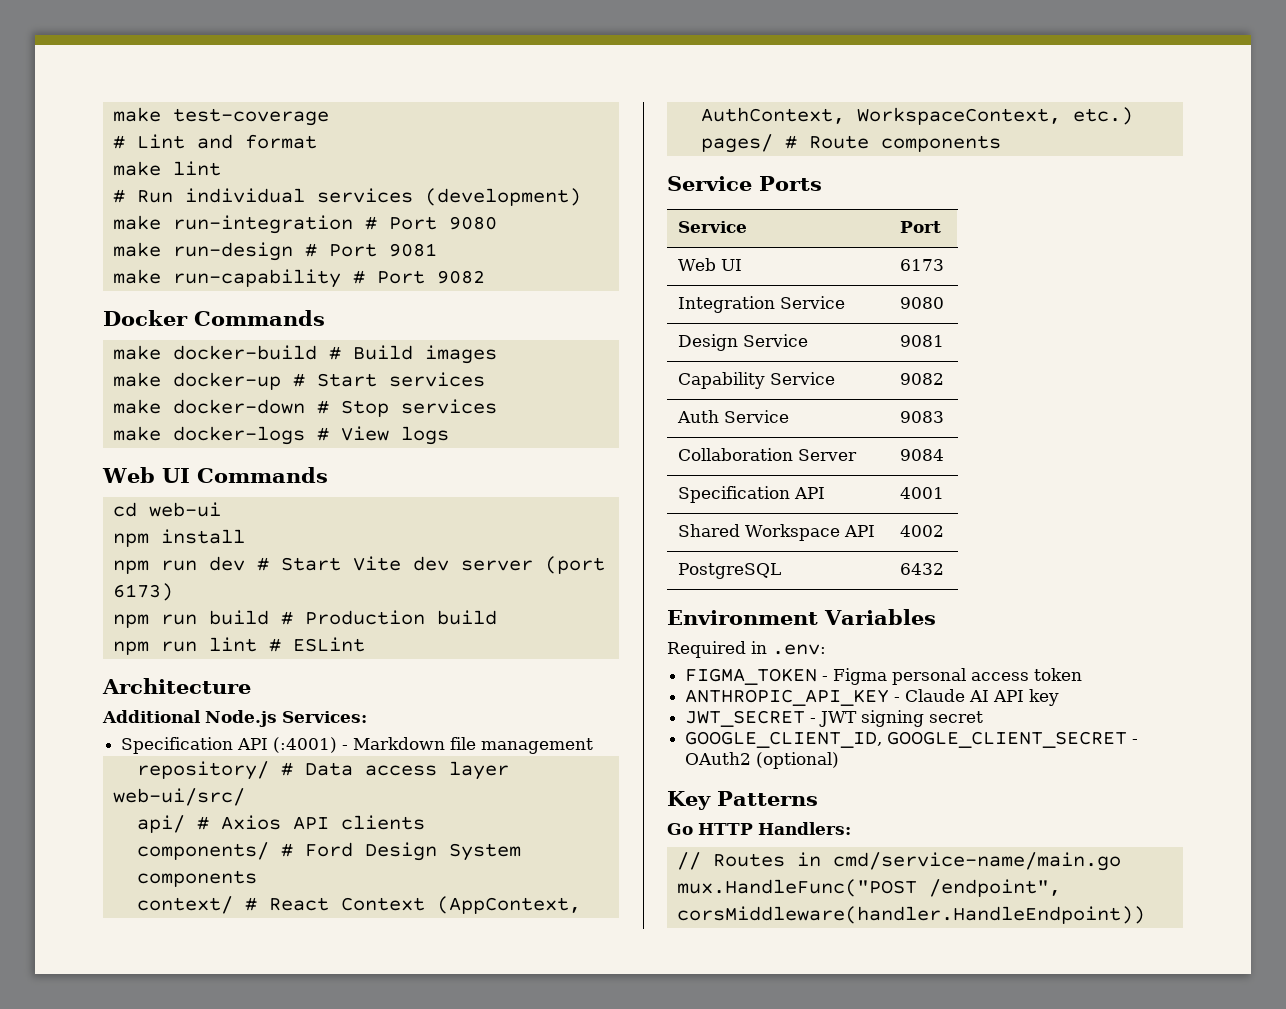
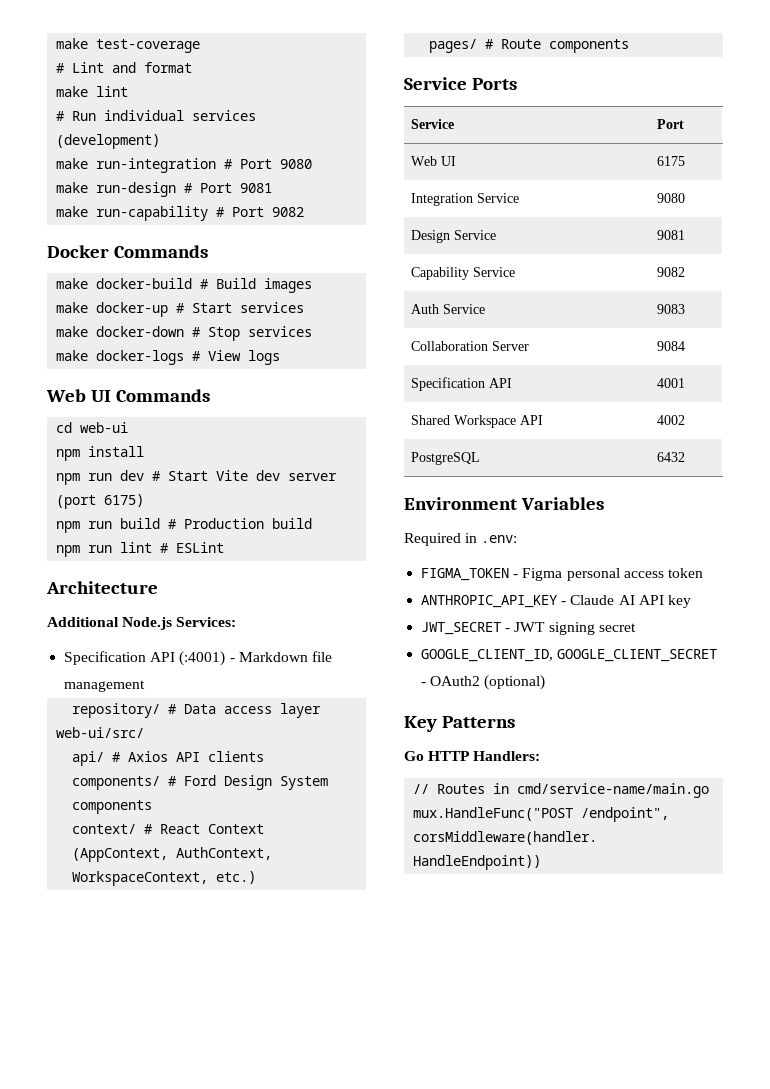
[112,583,173,601] 6173) -> [104,494,145,507] 6175)
[900,259,945,271] 6173 -> [657,156,686,166] 6175

